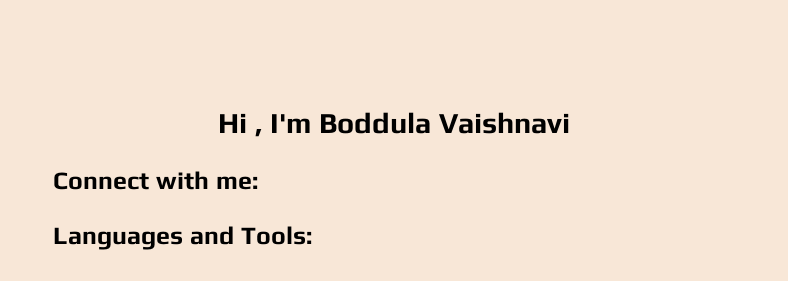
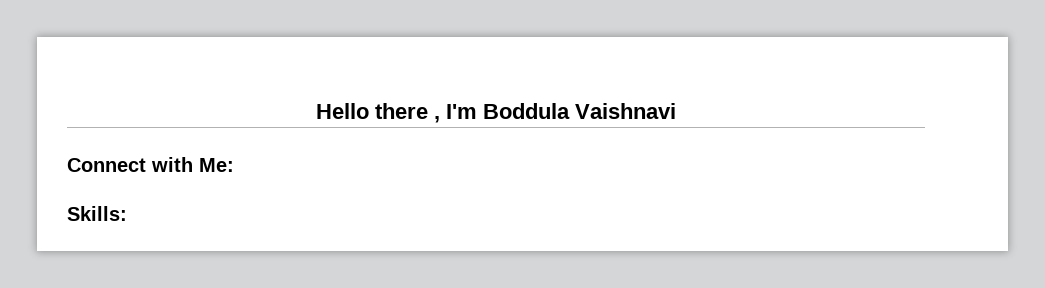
[218,113,248,133] Hi -> [316,103,428,119] Hello there
[215,176,258,190] [53,226,312,250] me: // Languages and Tools: -> [199,158,234,172] [67,206,127,221] Me: // Skills:

